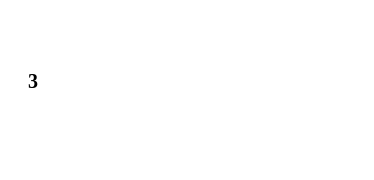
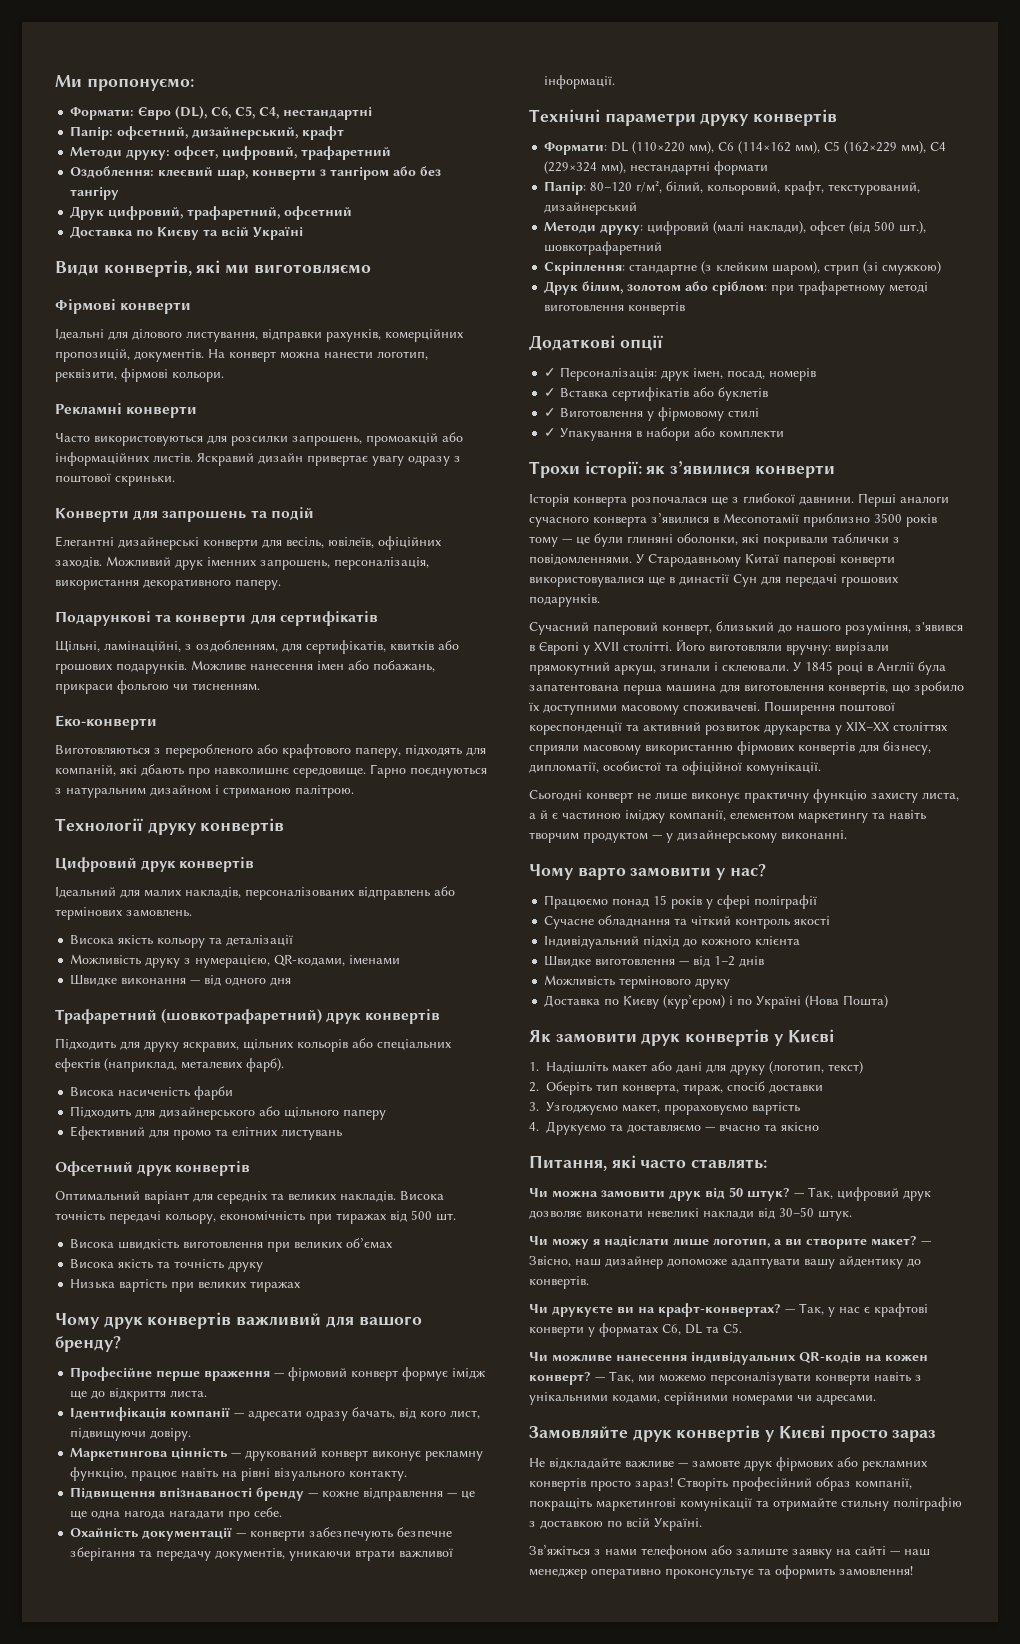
[28,74,38,88] 3 -> [55,75,194,91] [70,106,373,120] [70,126,345,140] [70,146,392,160] [70,166,442,180] [70,187,120,200] [70,206,353,220] [70,226,304,240] [55,260,371,277] [55,299,192,314] [55,329,464,342] [55,349,428,362] [55,368,224,382] [55,403,198,418] [55,432,463,446] [55,452,461,466] [55,473,175,486] [55,507,314,522] [55,536,442,550] [55,556,429,570] [55,579,281,590] [55,611,378,626] [55,640,459,654] [55,660,435,674] [55,680,260,694] [55,715,157,730] [55,744,486,758] [55,764,487,778] [55,785,354,798] [55,818,285,835] [55,857,255,872] [55,886,455,900] [55,907,192,920] [70,935,294,948] [70,954,401,968] [70,975,292,986] [55,1009,440,1024] [55,1038,452,1052] [55,1058,284,1072] [70,1086,234,1100] [70,1106,387,1120] [70,1126,343,1140] [55,1161,251,1176] [55,1191,444,1204] [55,1210,456,1224] [70,1238,394,1252] [70,1259,264,1272] [70,1279,302,1292] [55,1312,422,1329] [55,1336,121,1352] [70,1367,487,1381] [70,1388,208,1401] [70,1407,481,1421] [70,1428,192,1441] [70,1448,484,1461] [70,1467,408,1481] [70,1487,476,1501] [70,1507,283,1521] [70,1527,453,1541] [70,1547,454,1561] [544,75,616,89] [529,109,838,126] [544,141,947,155] [544,161,769,175] [544,181,921,195] [544,202,638,215] [544,221,927,235] [544,241,663,255] [544,261,942,275] [544,281,929,295] [544,302,686,315] [529,335,663,351] [544,367,817,381] [544,387,769,401] [544,407,760,421] [544,427,785,441] [529,461,835,478] [529,493,949,507] [529,513,937,527] [529,533,900,547] [529,554,895,567] [529,574,899,587] [529,594,600,607] [529,621,963,635] [529,639,889,655] [529,661,946,675] [529,681,964,695] [529,701,895,715] [529,722,948,735] [529,741,931,755] [529,761,821,775] [529,789,959,803] [529,810,926,823] [529,830,847,843] [529,864,766,880] [544,895,818,909] [544,915,831,929] [544,936,801,949] [544,956,765,967] [544,975,731,989] [544,995,889,1009] [529,1029,834,1046] [529,1061,863,1075] [529,1081,823,1095] [529,1102,800,1115] [529,1121,819,1135] [529,1155,768,1171] [529,1187,931,1201] [529,1207,852,1221] [529,1236,931,1249] [529,1256,921,1269] [529,1276,589,1289] [529,1303,928,1317] [529,1323,742,1337] [529,1352,928,1365] [529,1371,922,1385] [529,1392,876,1405] [529,1425,937,1442] [529,1457,928,1471] [529,1477,912,1491] [529,1497,962,1511] [529,1518,702,1531] [529,1545,930,1559] [529,1565,913,1579] Ми пропонуємо: // Формати: Євро (DL), С6, С5, С4, нестандартні // Папір: офсетний, дизайнерський, крафт // Методи друку: офсет, цифровий, трафаретний // Оздоблення: клеєвий шар, конверти з тангіром або без тангіру // Друк цифровий, трафаретний, офсетний // Доставка по Києву та всій Україні // Види конвертів, які ми виготовляємо // Фірмові конверти // Ідеальні для ділового листування, відправки рахунків, комерційних пропозицій, документів. На конверт можна нанести логотип, реквізити, фірмові кольори. // Рекламні конверти // Часто використовуються для розсилки запрошень, промоакцій або інформаційних листів. Яскравий дизайн привертає увагу одразу з поштової скриньки. // Конверти для запрошень та подій // Елегантні дизайнерські конверти для весіль, ювілеїв, офіційних заходів. Можливий друк іменних запрошень, персоналізація, використання декоративного паперу. // Подарункові та конверти для сертифікатів // Щільні, ламінаційні, з оздобленням, для сертифікатів, квитків або грошових подарунків. Можливе нанесення імен або побажань, прикраси фольгою чи тисненням. // Еко-конверти // Виготовляються з переробленого або крафтового паперу, підходять для компаній, які дбають про навколишнє середовище. Гарно поєднуються з натуральним дизайном і стриманою палітрою. // Технології друку конвертів // Цифровий друк конвертів // Ідеальний для малих накладів, персоналізованих відправлень або термінових замовлень. // Висока якість кольору та деталізації // Можливість друку з нумерацією, QR-кодами, іменами // Швидке виконання — від одного дня // Трафаретний (шовкотрафаретний) друк конвертів // Підходить для друку яскравих, щільних кольорів або спеціальних ефектів (наприклад, металевих фарб). // Висока насиченість фарби // Підходить для дизайнерського або щільного паперу // Ефективний для промо та елітних листувань // Офсетний друк конвертів // Оптимальний варіант для середніх та великих накладів. Висока точність передачі кольору, економічність при тиражах від 500 шт. // Висока швидкість виготовлення при великих об’ємах // Висока якість та точність друку // Низька вартість при великих тиражах // Чому друк конвертів важливий для вашого бренду? // Професійне перше враження — фірмовий конверт формує імідж ще до відкриття листа. // Ідентифікація компанії — адресати одразу бачать, від кого лист, підвищуючи довіру. // Маркетингова цінність — друкований конверт виконує рекламну функцію, працює навіть на рівні візуального контакту. // Підвищення впізнаваності бренду — кожне відправлення — це ще одна нагода нагадати про себе. // Охайність документації — конверти забезпечують безпечне зберігання та передачу документів, уникаючи втрати важливої інформації. // Технічні параметри друку конвертів // Формати: DL (110×220 мм), C6 (114×162 мм), C5 (162×229 мм), C4 (229×324 мм), нестандартні формати // Папір: 80–120 г/м², білий, кольоровий, крафт, текстурований, дизайнерський // Методи друку: цифровий (малі наклади), офсет (від 500 шт.), шовкотрафаретний // Скріплення: стандартне (з клейким шаром), стрип (зі смужкою) // Друк білим, золотом або сріблом: при трафаретному методі виготовлення конвертів // Додаткові опції // ✓ Персоналізація: друк імен, посад, номерів // ✓ Вставка сертифікатів або буклетів // ✓ Виготовлення у фірмовому стилі // ✓ Упакування в набори або комплекти // Трохи історії: як з’явилися конверти // Історія конверта розпочалася ще з глибокої давнини. Перші аналоги сучасного конверта з’явилися в Месопотамії приблизно 3500 років тому — це були глиняні оболонки, які покривали таблички з повідомленнями. У Стародавньому Китаї паперові конверти використовувалися ще в династії Сун для передачі грошових подарунків. // Сучасний паперовий конверт, близький до нашого розуміння, з'явився в Європі у XVII столітті. Його виготовляли вручну: вирізали прямокутний аркуш, згинали і склеювали. У 1845 році в Англії була запатентована перша машина для виготовлення конвертів, що зробило їх доступними масовому споживачеві. Поширення поштової кореспонденції та активний розвиток друкарства у XIX–XX століттях сприяли масовому використанню фірмових конвертів для бізнесу, дипломатії, особистої та офіційної комунікації. // Сьогодні конверт не лише виконує практичну функцію захисту листа, а й є частиною іміджу компанії, елементом маркетингу та навіть творчим продуктом — у дизайнерському виконанні. // Чому варто замовити у нас? // Працюємо понад 15 років у сфері поліграфії // Сучасне обладнання та чіткий контроль якості // Індивідуальний підхід до кожного клієнта // Швидке виготовлення — від 1–2 днів // Можливість термінового друку // Доставка по Києву (кур’єром) і по Україні (Нова Пошта) // Як замовити друк конвертів у Києві // 1. Надішліть макет або дані для друку (логотип, текст) // 2. Оберіть тип конверта, тираж, спосіб доставки // 3. Узгоджуємо макет, прораховуємо вартість // 4. Друкуємо та доставляємо — вчасно та якісно // Питання, які часто ставлять: // Чи можна замовити друк від 50 штук? — Так, цифровий друк дозволяє виконати невеликі наклади від 30–50 штук. // Чи можу я надіслати лише логотип, а ви створите макет? — Звісно, наш дизайнер допоможе адаптувати вашу айдентику до конвертів. // Чи друкуєте ви на крафт-конвертах? — Так, у нас є крафтові конверти у форматах С6, DL та С5. // Чи можливе нанесення індивідуальних QR-кодів на кожен конверт? — Так, ми можемо персоналізувати конверти навіть з унікальними кодами, серійними номерами чи адресами. // Замовляйте друк конвертів у Києві просто зараз // Не відкладайте важливе — замовте друк фірмових або рекламних конвертів просто зараз! Створіть професійний образ компанії, покращіть маркетингові комунікації та отримайте стильну поліграфію з доставкою по всій Україні. // Зв’яжіться з нами телефоном або залиште заявку на сайті — наш менеджер оперативно проконсультує та оформить замовлення!

